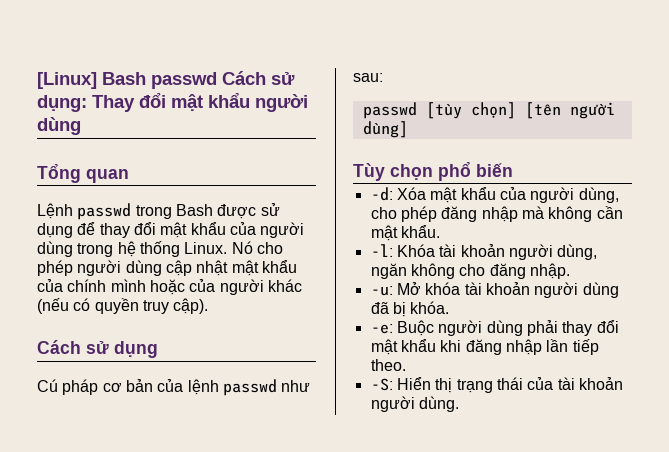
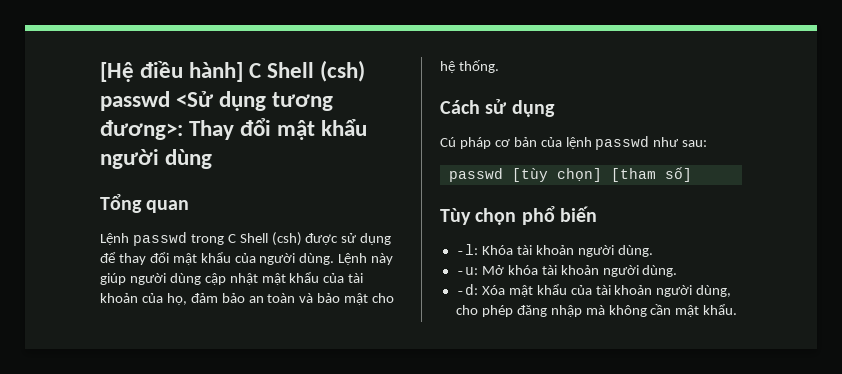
[37,71,295,89] [37,95,87,112] [Linux] Bash passwd Cách sử dụng: -> [100,60,366,82] [100,91,334,111] [100,120,183,140] [Hệ điều hành] C Shell (csh) passwd <Sử dụng tương đương>:
[175,204,213,216] Bash -> [227,232,302,246] C Shell (csh)
[37,241,283,257] [37,260,73,276] dùng trong hệ thống Linux. Nó cho phép -> [299,253,394,265] [100,273,126,285] dùng. Lệnh này giúp
[67,279,302,295] [37,298,209,314] chính mình hoặc của người khác (nếu có quyền truy cập). -> [348,273,364,283] [100,293,395,305] [440,60,499,73] tài khoản của họ, đảm bảo an toàn và bảo mật cho hệ thống.
[524,102,615,119] [362,121,408,138] [tên người dùng] -> [610,167,692,182] [tham số]
(513, 170) none -> [455,244,653,257] [455,265,678,277] // -l: Khóa tài khoản người dùng. // -u: Mở khóa tài khoản người dùng.
(526, 193) none -> [595,285,653,295] tài khoản
[370,244,598,260] [370,263,570,279] [370,282,619,298] [370,301,450,317] [370,320,619,336] [370,339,599,355] [370,359,406,371] [370,377,623,393] [370,396,459,412] // -l: Khóa tài khoản người dùng, ngăn không cho đăng nhập. // -u: Mở khóa tài khoản người dùng đã bị khóa. // -e: Buộc người dùng phải thay đổi mật khẩu khi đăng nhập lần tiếp theo. // -S: Hiển thị trạng thái của tài khoản người dùng. -> (738, 309) none

